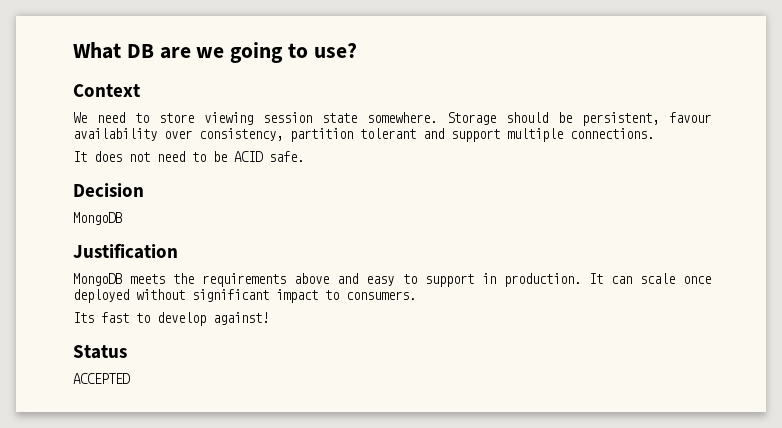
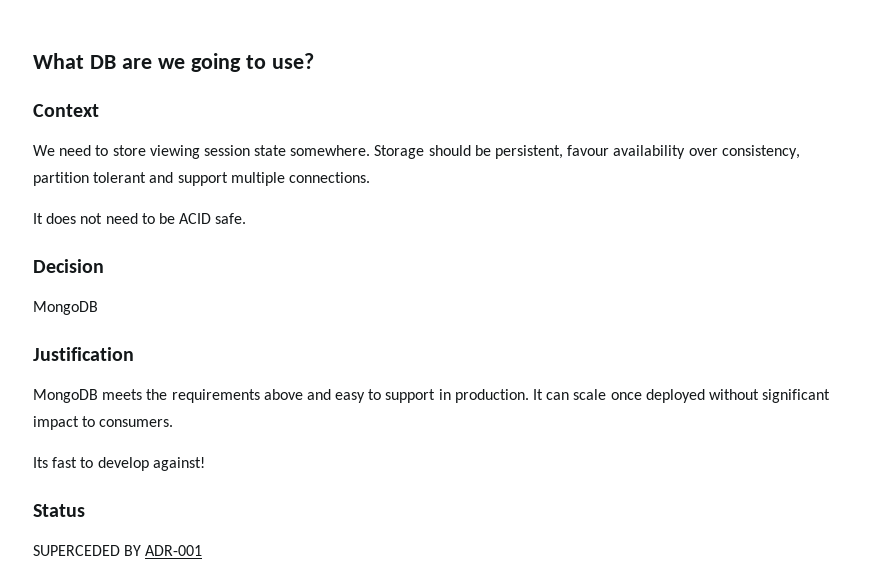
[73,373,130,384] ACCEPTED -> [33,545,203,556] SUPERCEDED BY ADR-001

